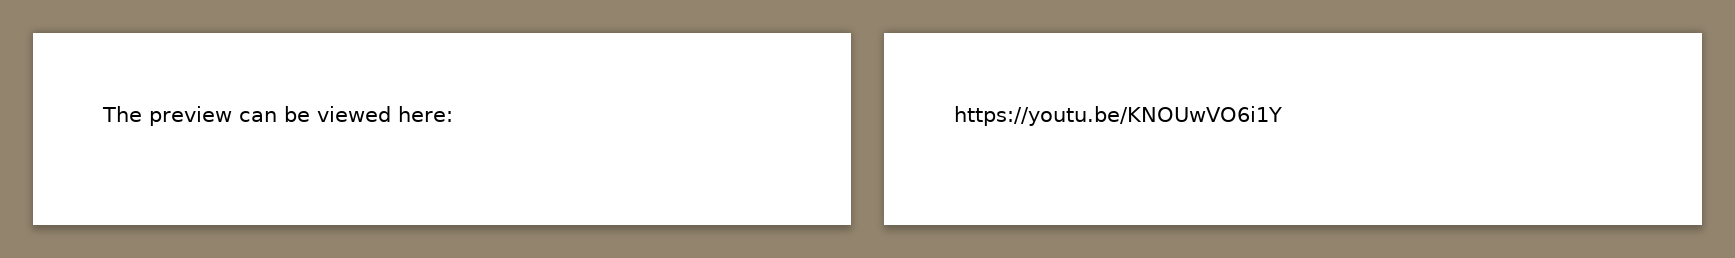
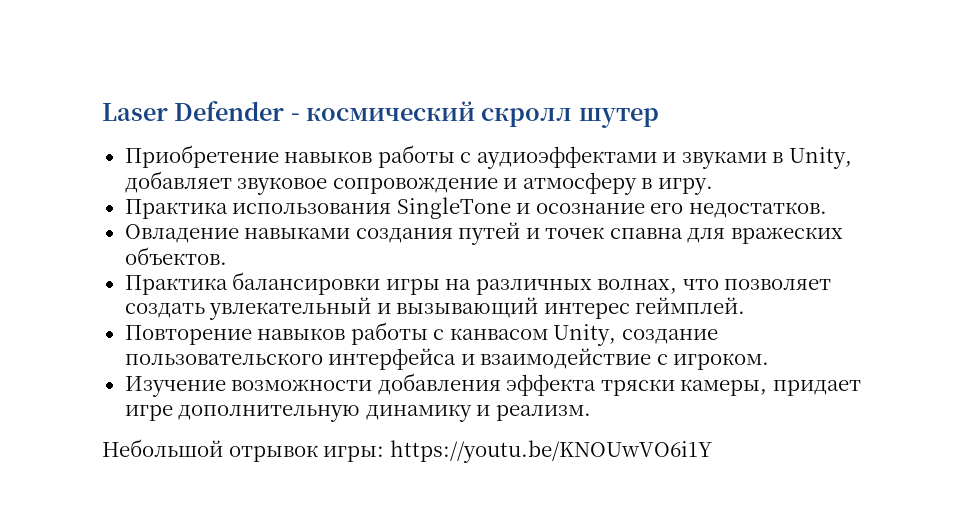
[102,106,453,126] The preview can be viewed here: -> [102,101,659,128] [124,145,852,169] [124,171,713,195] [124,197,827,219] [124,222,843,245] [124,247,227,265] [124,272,832,295] [124,297,746,320] [124,322,718,346] [124,348,770,370] [124,373,861,397] [124,404,591,422] [102,439,385,462] Laser Defender - космический скролл шутер // Приобретение навыков работы с аудиоэффектами и звуками в Unity, добавляет звуковое сопровождение и атмосферу в игру. // Практика использования SingleTone и осознание его недостатков. // Овладение навыками создания путей и точек спавна для вражеских объектов. // Практика балансировки игры на различных волнах, что позволяет создать увлекательный и вызывающий интерес геймплей. // Повторение навыков работы с канвасом Unity, создание пользовательского интерфейса и взаимодействие с игроком. // Изучение возможности добавления эффекта тряски камеры, придает игре дополнительную динамику и реализм. // Небольшой отрывок игры:

